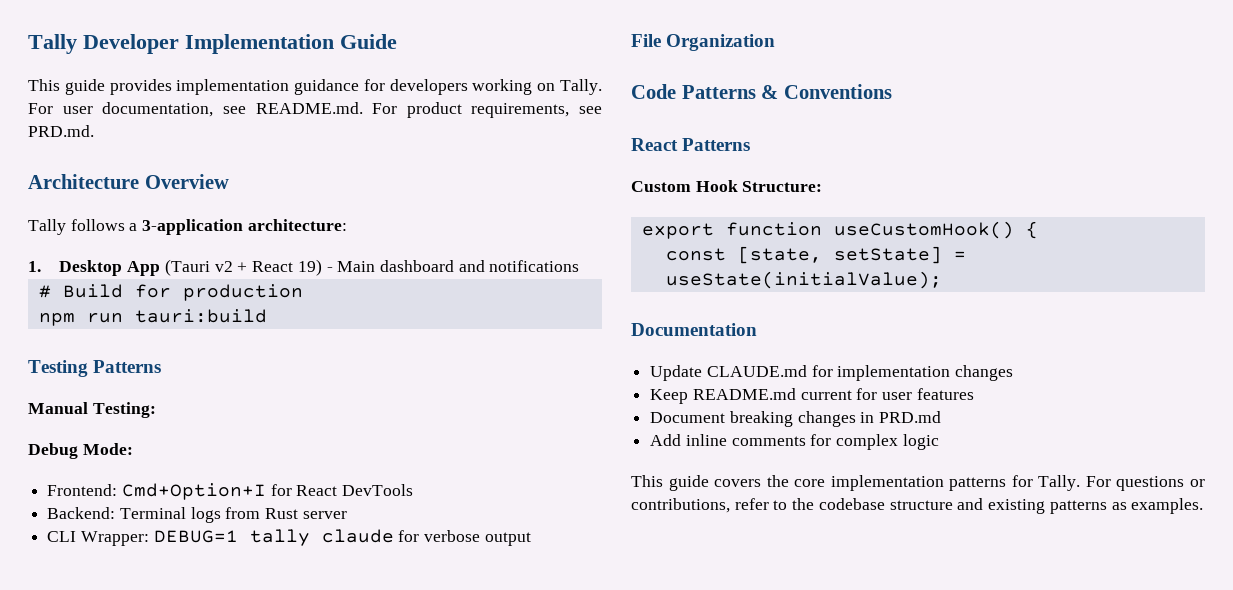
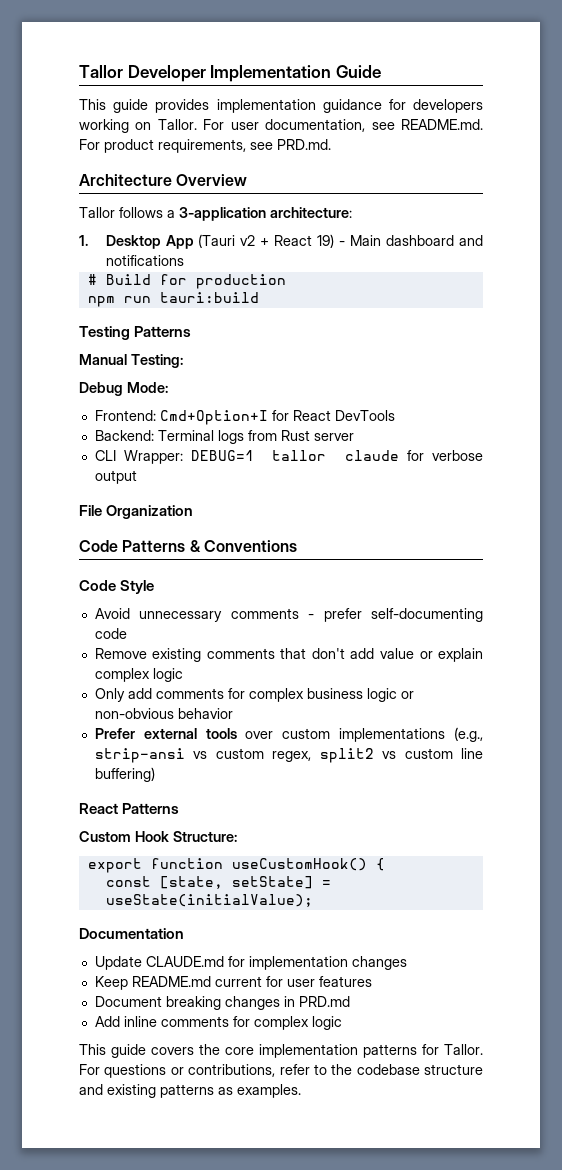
[28,34,77,54] Tally -> [79,65,123,78] Tallor
[560,79,602,95] Tally. -> [157,119,197,130] Tallor.
[28,219,66,235] Tally -> [79,207,115,218] Tallor
[249,529,310,546] tally -> [272,450,327,461] tallor
(892, 91) none -> [79,580,155,594] [94,608,484,622] [94,628,127,639] [94,648,484,662] [94,668,183,682] [94,688,414,702] [94,708,233,719] [94,727,483,742] [94,748,484,763] [94,767,155,782] // Code Style // Avoid unnecessary comments - prefer self-documenting code // Remove existing comments that don't add value or explain complex logic // Only add comments for complex business logic or non-obvious behavior // Prefer external tools over custom implementations (e.g., strip-ansi vs custom regex, split2 vs custom line buffering)
[1038,475,1081,491] Tally. -> [444,1044,483,1055] Tallor.

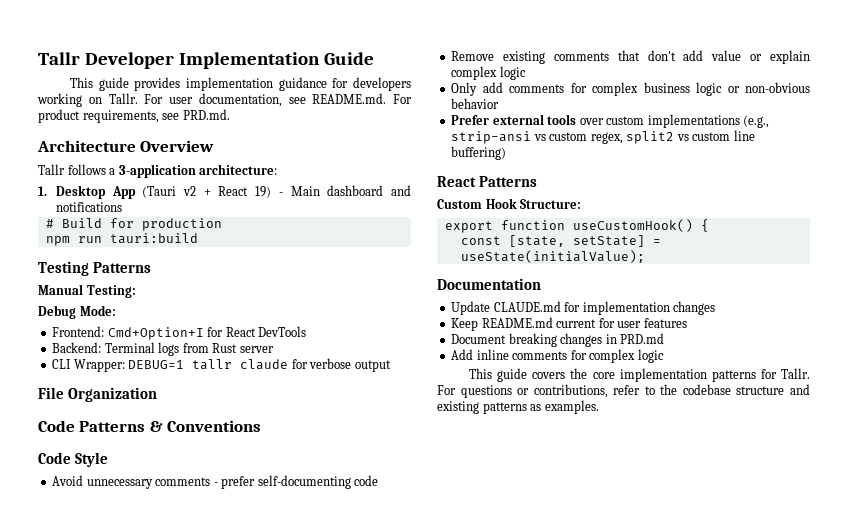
[79,65,123,78] Tallor -> [38,52,80,65] Tallr
[157,119,197,130] Tallor. -> [108,93,138,104] Tallr.
[79,207,115,218] Tallor -> [38,164,65,175] Tallr
[272,450,327,461] tallor -> [192,359,233,370] tallr
[444,1044,483,1055] Tallor. -> [781,368,811,379] Tallr.

